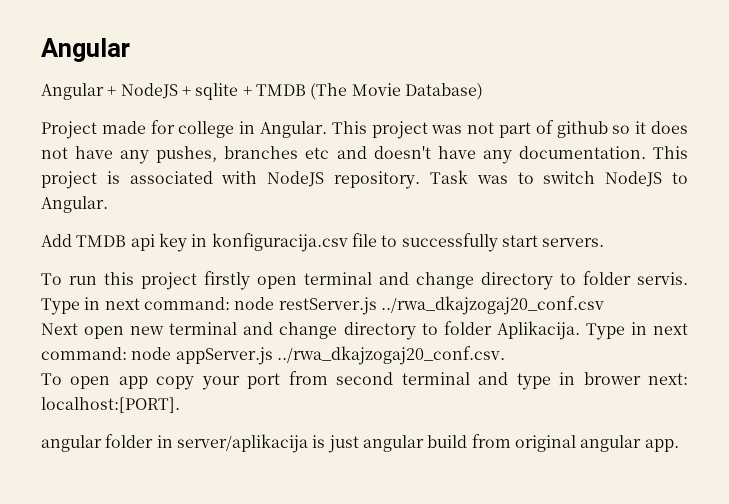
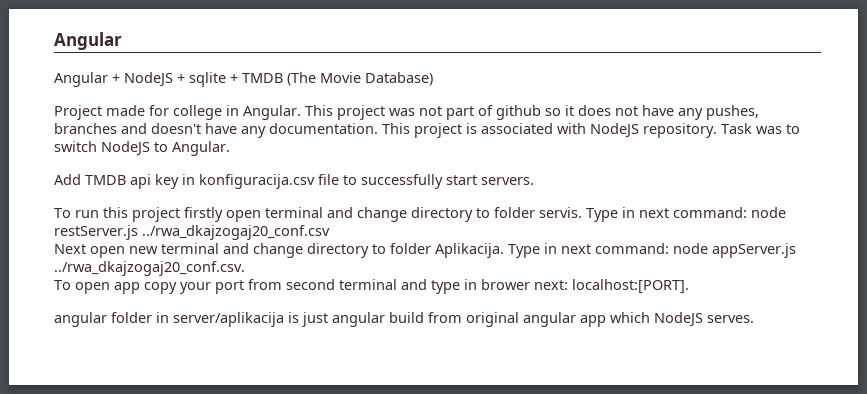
[305,147,330,159] etc -> (117, 128) none
[644,439,679,452] app. -> [580,312,754,327] app which NodeJS serves.

